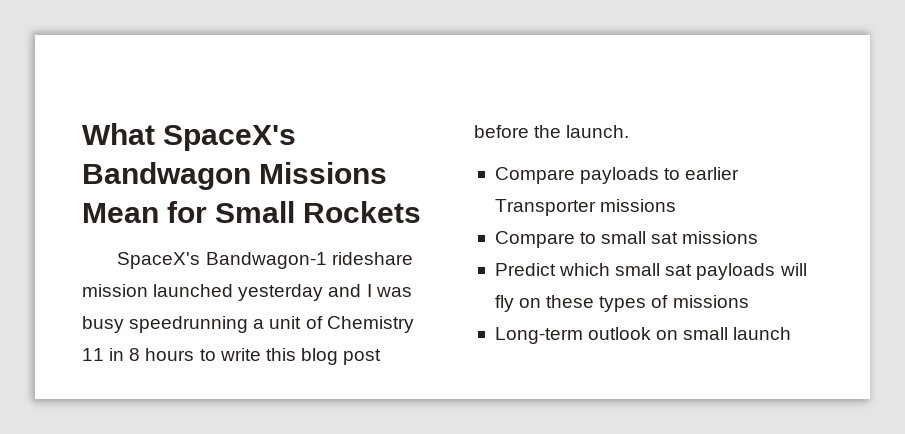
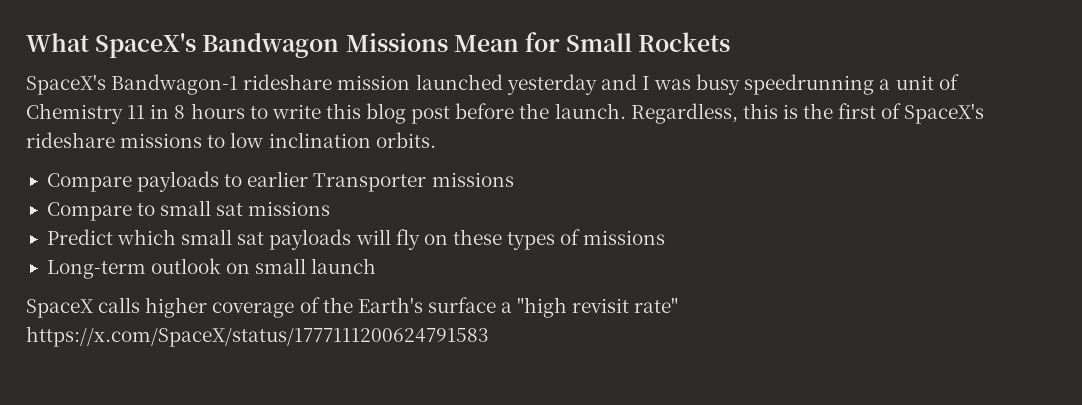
(630, 131) none -> [630,103,985,124] [26,132,436,148] Regardless, this is the first of SpaceX's rideshare missions to low inclination orbits.
(792, 333) none -> [26,297,679,318] [26,326,489,347] // SpaceX calls higher coverage of the Earth's surface a "high revisit rate" https://x.com/SpaceX/status/1777111200624791583

